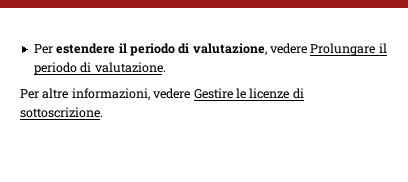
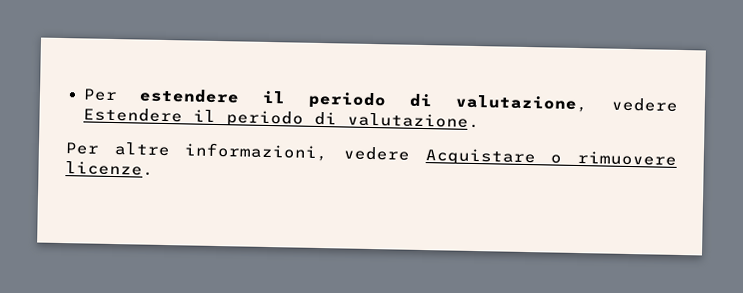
[310,43,376,56] Prolungare -> [82,107,183,123] Estendere
[193,88,304,99] [20,107,103,118] Gestire le licenze di sottoscrizione. -> [424,148,678,167] [65,161,154,176] Acquistare o rimuovere licenze.

